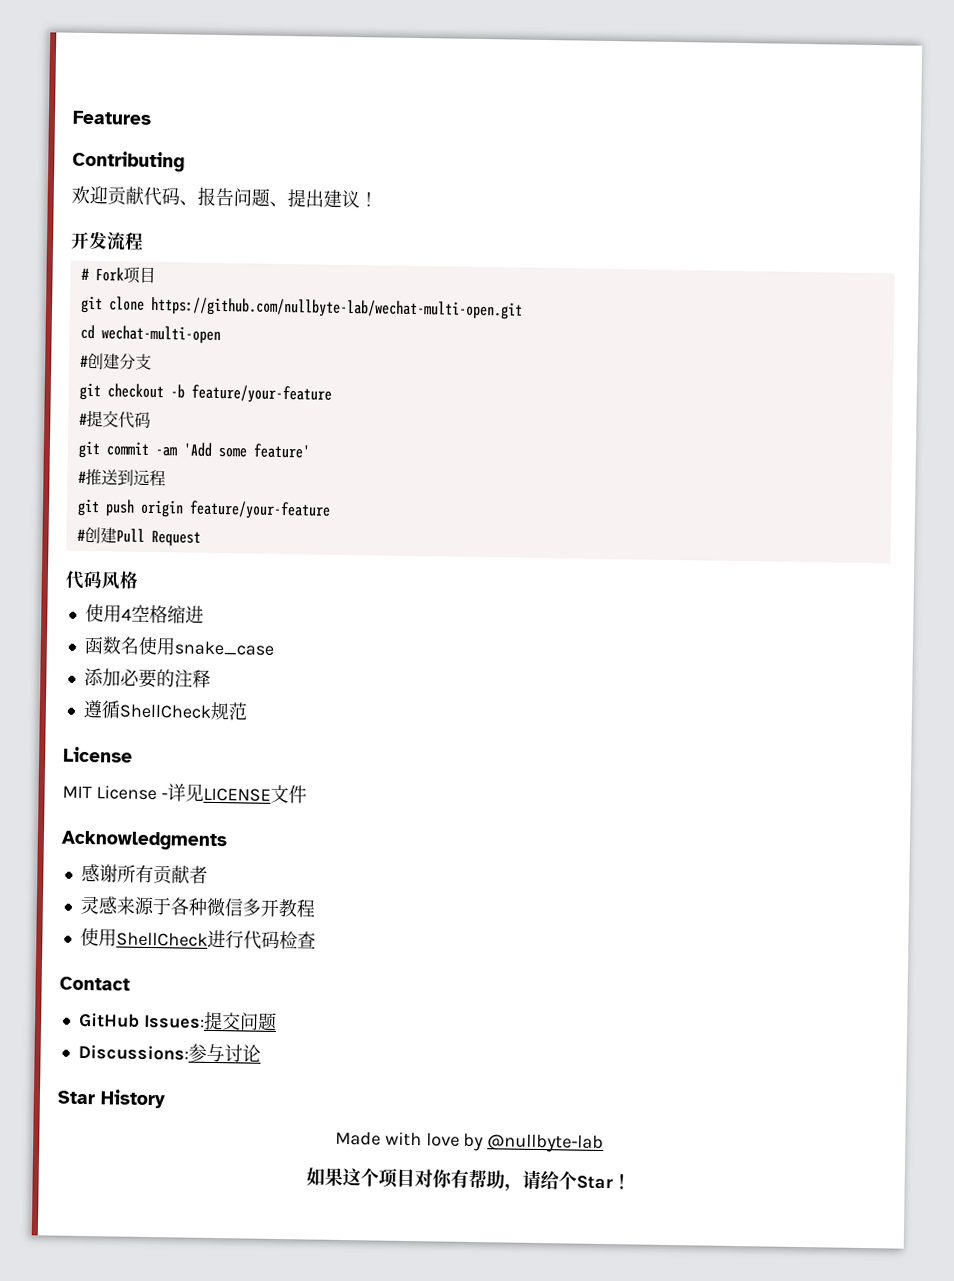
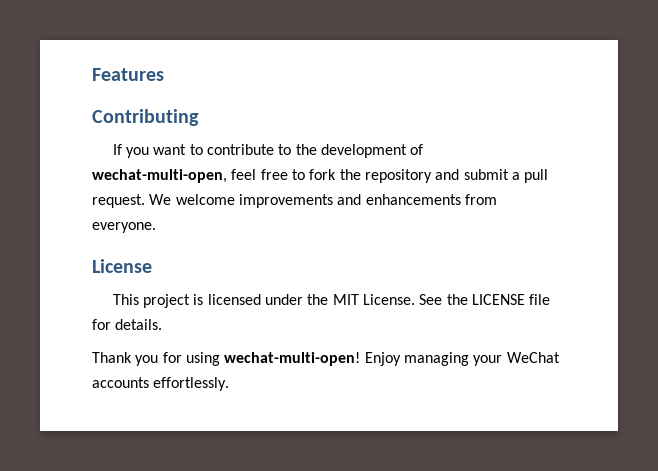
[71,185,378,209] [70,231,144,251] [80,266,156,284] [79,295,523,320] [79,324,221,345] [79,352,152,370] [78,382,332,404] [78,409,151,429] [77,440,310,459] [77,468,166,487] [76,498,331,520] [76,526,201,547] [65,570,139,590] [84,603,204,624] [83,635,274,656] [83,667,211,689] [82,699,248,721] [63,746,133,763] [62,783,307,804] [61,830,228,852] [80,863,208,885] [79,895,316,918] [79,927,316,950] [59,976,130,991] [78,1011,277,1031] [77,1043,261,1063] [57,1089,166,1109] [334,1130,605,1154] [306,1167,631,1192] 欢迎贡献代码、报告问题、提出建议！ // 开发流程 // # Fork项目 // git clone https://github.com/nullbyte-lab/wechat-multi-open.git // cd wechat-multi-open // #创建分支 // git checkout -b feature/your-feature // #提交代码 // git commit -am 'Add some feature' // #推送到远程 // git push origin feature/your-feature // #创建Pull Request // 代码风格 // 使用4空格缩进 // 函数名使用snake_case // 添加必要的注释 // 遵循ShellCheck规范 // License // MIT License -详见LICENSE文件 // Acknowledgments // 感谢所有贡献者 // 灵感来源于各种微信多开教程 // 使用ShellCheck进行代码检查 // Contact // GitHub Issues:提交问题 // Discussions:参与讨论 // Star History // Made with love by @nullbyte-lab // 如果这个项目对你有帮助，请给个Star！ -> [112,144,424,158] [92,169,549,183] [92,194,497,208] [92,222,156,233] [92,259,152,273] [112,294,551,308] [92,319,163,330] [92,352,560,366] [92,377,230,391] If you want to contribute to the development of wechat-multi-open, feel free to fork the repository and submit a pull request. We welcome improvements and enhancements from everyone. // License // This project is licensed under the MIT License. See the LICENSE file for details. // Thank you for using wechat-multi-open! Enjoy managing your WeChat accounts effortlessly.

